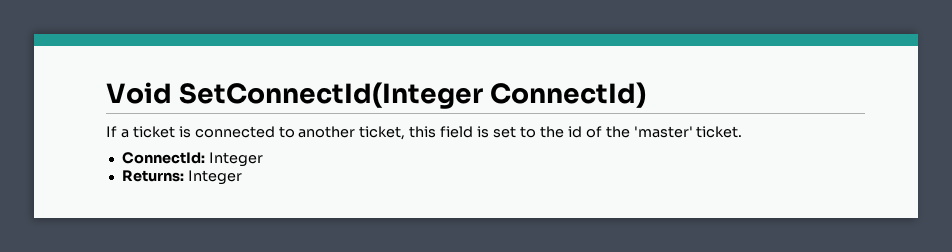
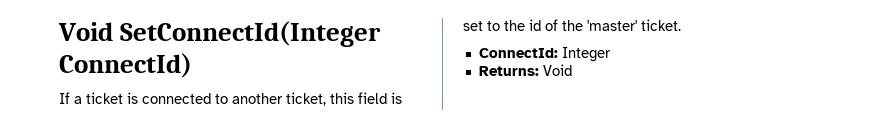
[187,170,242,185] Integer -> [542,64,572,76] Void

